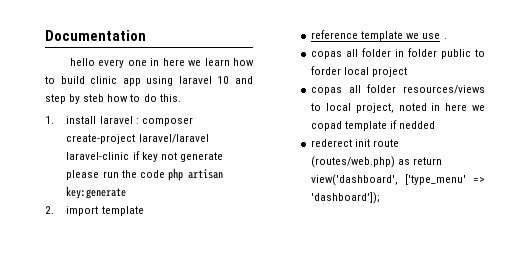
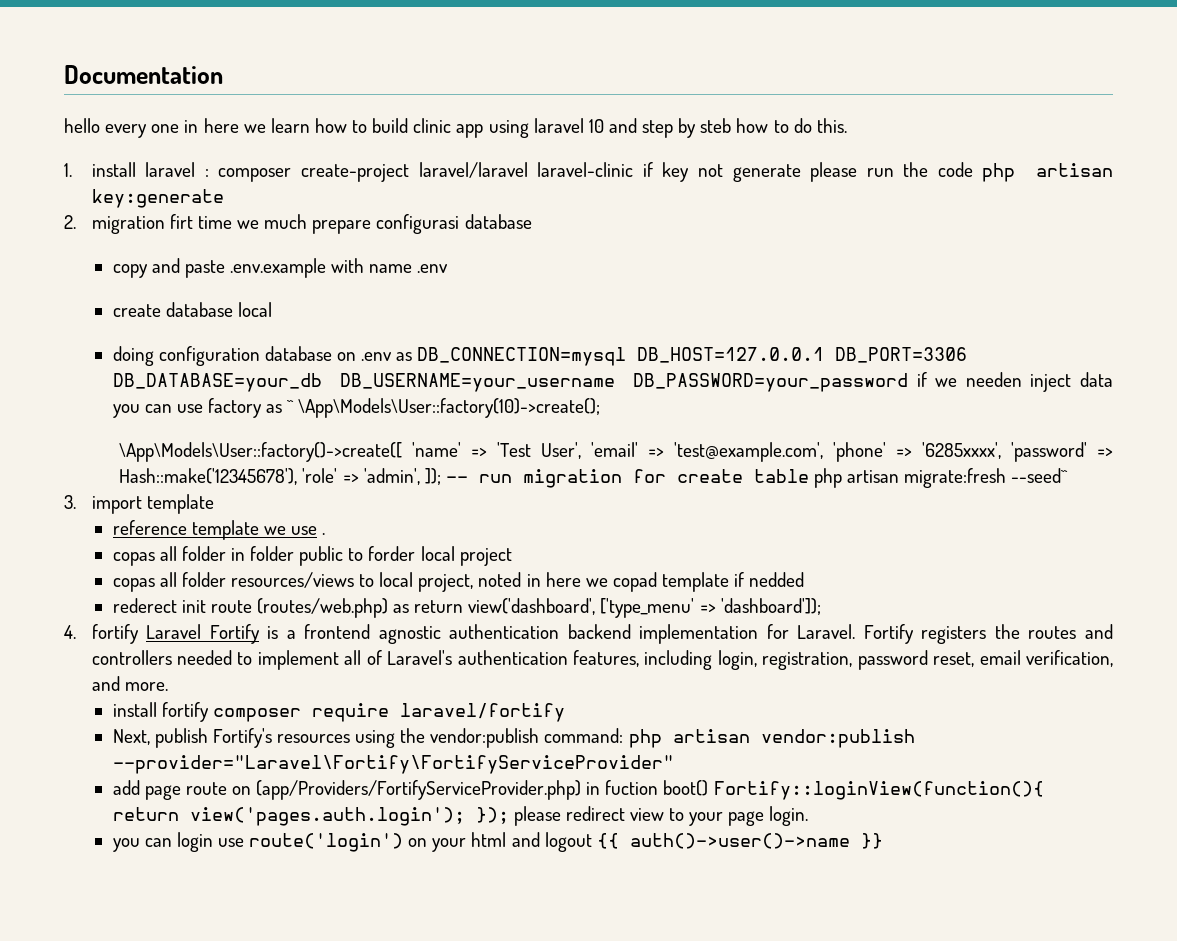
(54, 210) none -> [91,214,532,234] [112,258,449,278] [112,302,272,317] [112,346,968,366] [112,372,1113,392] [112,398,601,418] [119,442,1113,462] [119,468,1069,488] [64,495,76,509] migration firt time we much prepare configurasi database // copy and paste .env.example with name .env // create database local // doing configuration database on .env as DB_CONNECTION=mysql DB_HOST=127.0.0.1 DB_PORT=3306 DB_DATABASE=your_db DB_USERNAME=your_username DB_PASSWORD=your_password if we needen inject data you can use factory as `` \App\Models\User::factory(10)->create(); // \App\Models\User::factory()->create([ 'name' => 'Test User', 'email' => 'test@example.com', 'phone' => '6285xxxx', 'password' => Hash::make('12345678'), 'role' => 'admin', ]); -- run migration for create table php artisan migrate:fresh --seed`` // 3.
(381, 198) none -> [64,624,1113,644] [91,650,1114,670] [91,676,168,691] [112,702,565,722] [112,728,915,748] [112,755,674,774] [112,780,1044,800] [112,806,809,826] [112,832,883,852] // 4. fortify Laravel Fortify is a frontend agnostic authentication backend implementation for Laravel. Fortify registers the routes and controllers needed to implement all of Laravel's authentication features, including login, registration, password reset, email verification, and more. // install fortify composer require laravel/fortify // Next, publish Fortify's resources using the vendor:publish command: php artisan vendor:publish --provider="Laravel\Fortify\FortifyServiceProvider" // add page route on (app/Providers/FortifyServiceProvider.php) in fuction boot() Fortify::loginView(function(){ return view('pages.auth.login'); }); please redirect view to your page login. // you can login use route('login') on your html and logout {{ auth()->user()->name }}

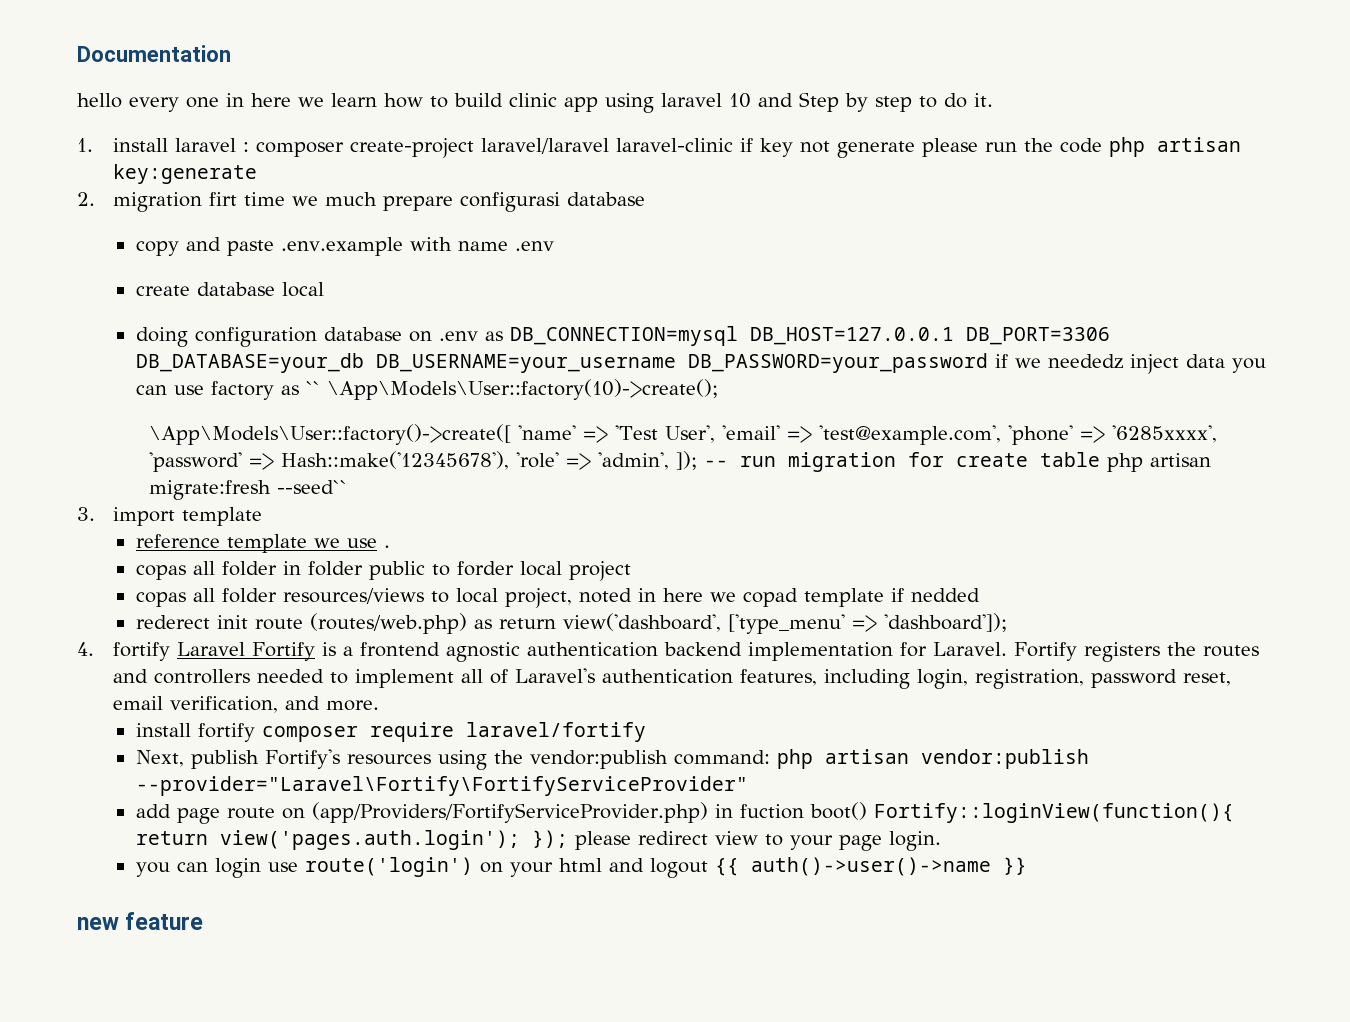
[642,118,769,138] step by steb how -> [799,92,912,112] Step by step
[816,118,847,133] this. -> [974,93,993,107] it.
[965,372,1022,387] needen -> [1047,354,1123,369] neededz
(883, 841) none -> [77,912,204,930] // new feature

